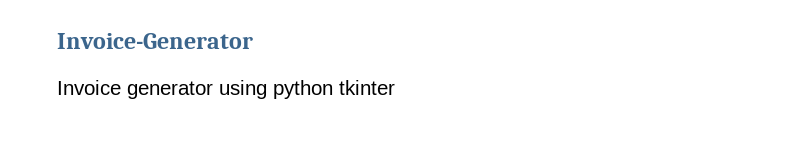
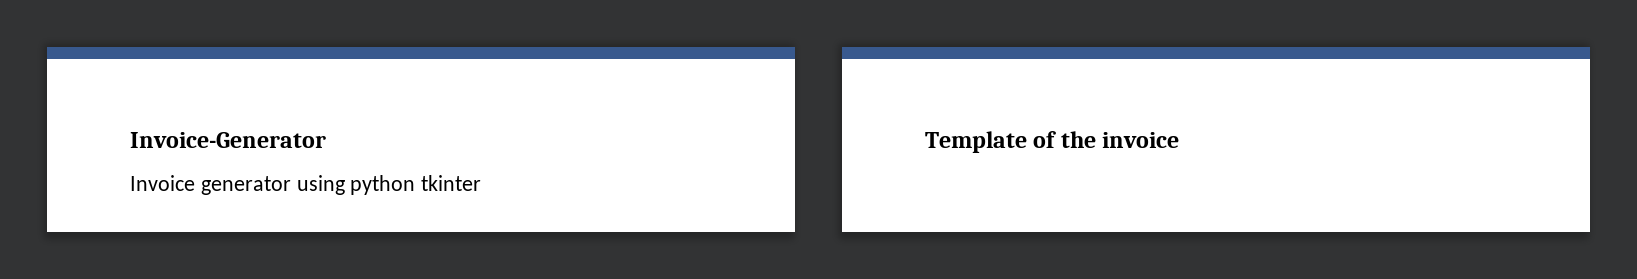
(395, 87) none -> [925,131,1180,153] // Template of the invoice

